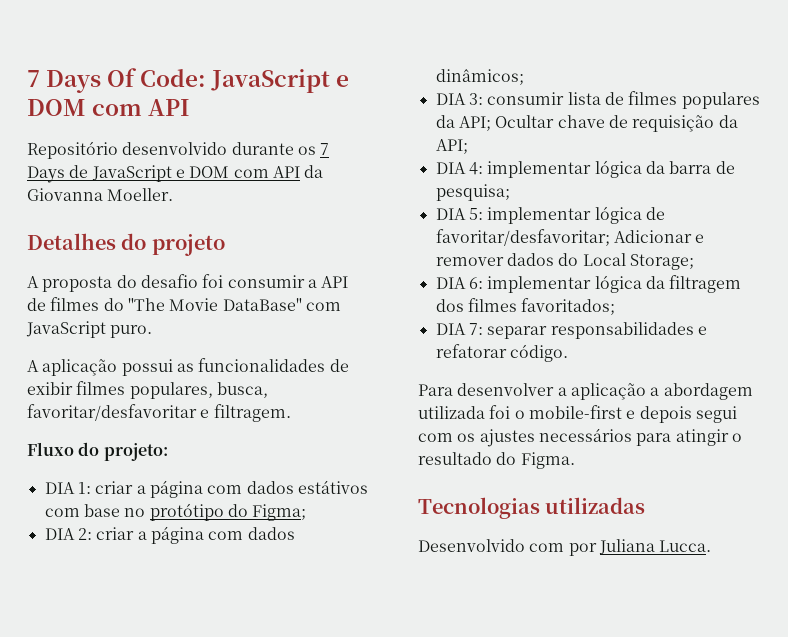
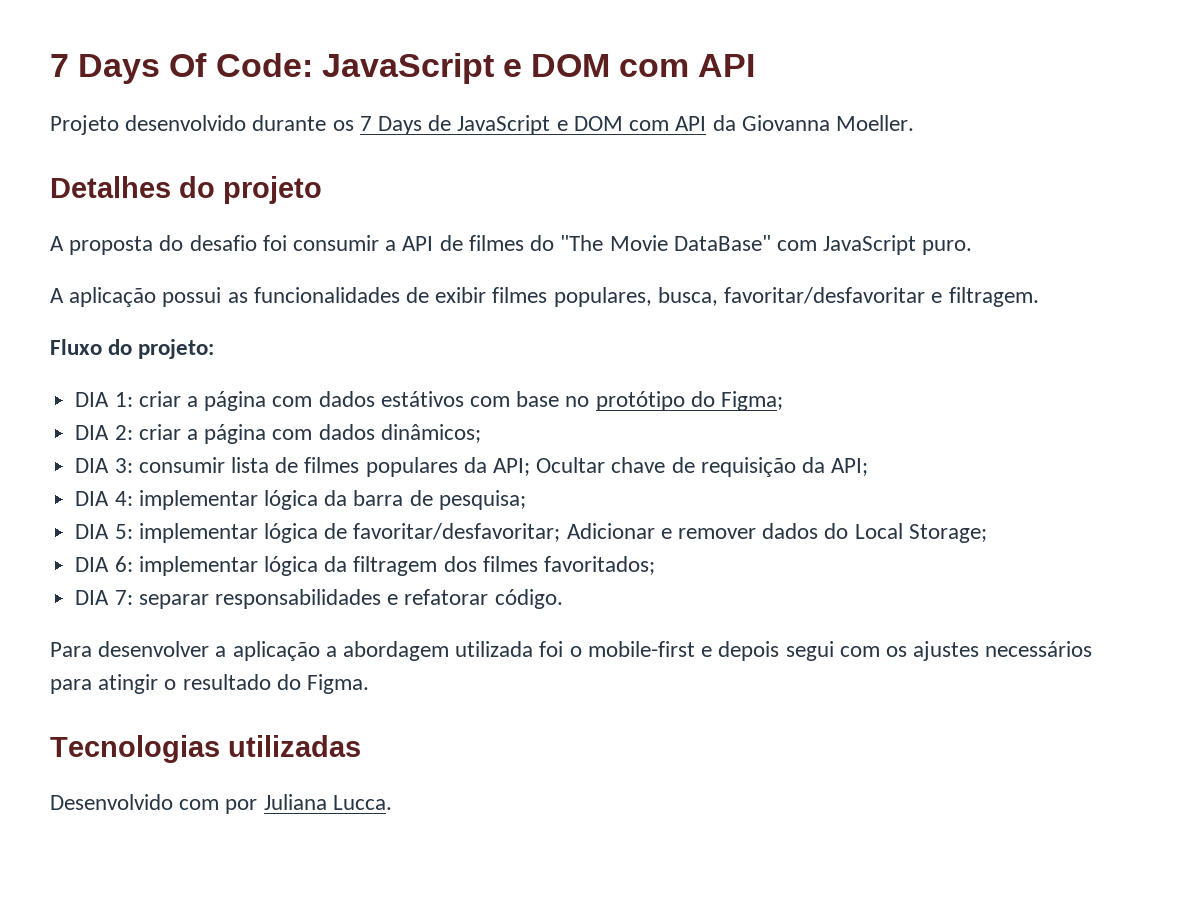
[27,141,118,159] Repositório -> [50,115,119,135] Projeto

